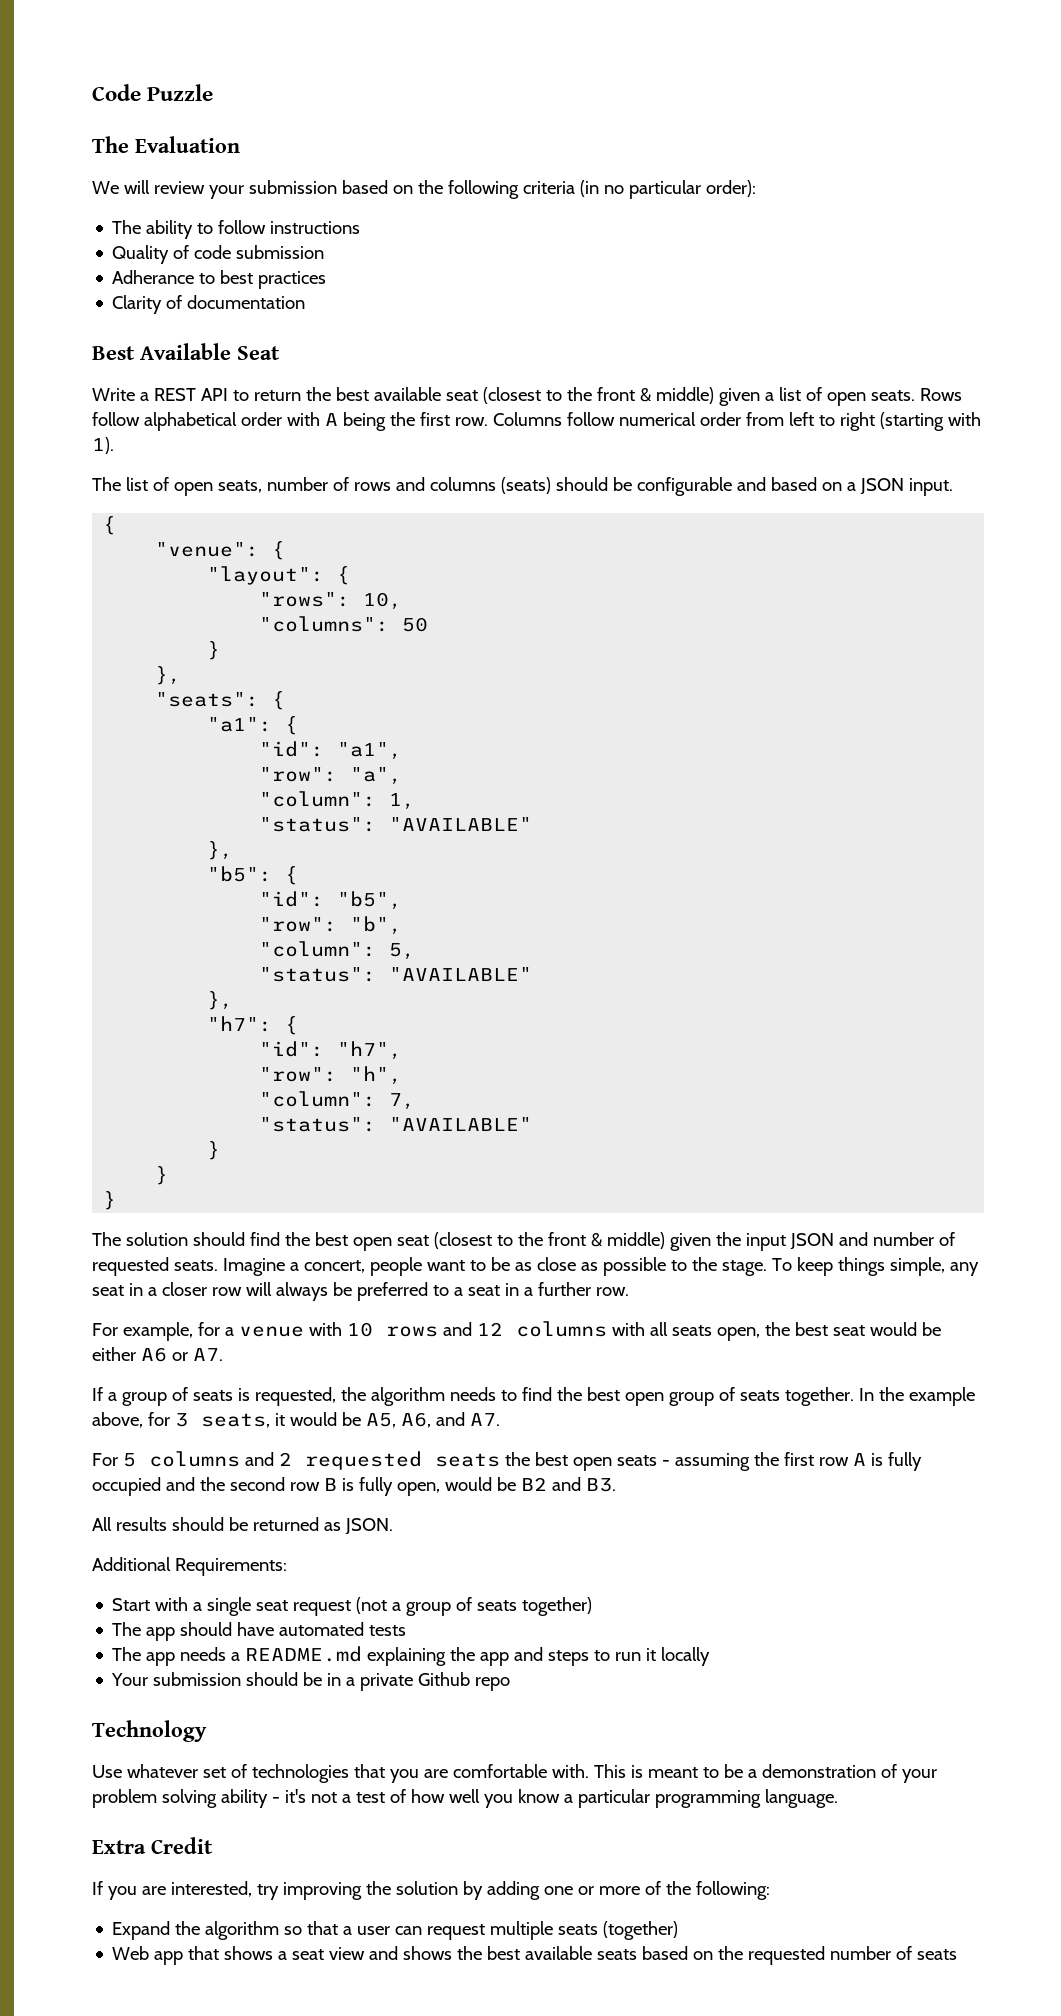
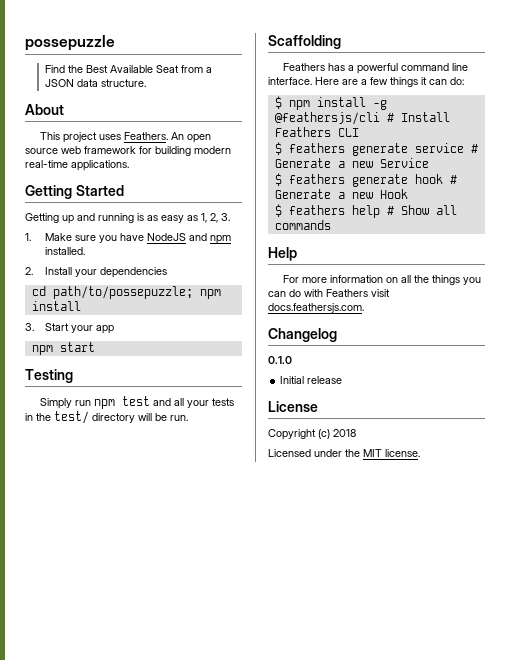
[92,84,214,101] [92,136,240,153] [92,180,756,199] [112,220,361,239] [112,245,325,264] [112,270,327,289] [112,295,306,314] [92,343,280,360] [92,387,962,406] [92,412,981,431] [92,437,114,454] [92,477,953,496] [103,516,117,535] [155,541,286,560] [207,566,351,585] [259,592,403,610] [259,616,429,632] [207,641,221,660] [155,666,182,685] [155,691,286,710] [207,716,299,735] [259,741,403,760] [259,767,403,785] [259,791,416,810] [259,817,533,832] [207,841,234,860] [207,866,299,885] [259,891,403,910] [259,916,403,935] [259,941,416,960] [259,967,533,982] [207,991,234,1010] [207,1016,299,1035] [259,1041,403,1060] [259,1066,403,1085] [259,1091,416,1110] [259,1117,533,1132] [207,1141,221,1160] [155,1166,169,1185] [103,1191,117,1210] [92,1232,955,1251] [92,1257,979,1276] [92,1282,629,1301] [92,1321,941,1341] [92,1347,223,1362] [92,1387,975,1406] [92,1412,500,1428] [92,1451,922,1471] [92,1477,616,1496] [92,1517,393,1535] [92,1557,287,1576] [112,1597,593,1616] [112,1622,407,1641] [112,1646,711,1666] [111,1672,511,1691] [92,1720,207,1742] [92,1764,937,1783] [92,1789,838,1808] [92,1837,213,1854] [92,1881,770,1900] [112,1921,679,1940] [112,1946,958,1965] Code Puzzle // The Evaluation // We will review your submission based on the following criteria (in no particular order): // The ability to follow instructions // Quality of code submission // Adherance to best practices // Clarity of documentation // Best Available Seat // Write a REST API to return the best available seat (closest to the front & middle) given a list of open seats. Rows follow alphabetical order with A being the first row. Columns follow numerical order from left to right (starting with 1). // The list of open seats, number of rows and columns (seats) should be configurable and based on a JSON input. // { // "venue": { // "layout": { // "rows": 10, // "columns": 50 // } // }, // "seats": { // "a1": { // "id": "a1", // "row": "a", // "column": 1, // "status": "AVAILABLE" // }, // "b5": { // "id": "b5", // "row": "b", // "column": 5, // "status": "AVAILABLE" // }, // "h7": { // "id": "h7", // "row": "h", // "column": 7, // "status": "AVAILABLE" // } // } // } // The solution should find the best open seat (closest to the front & middle) given the input JSON and number of requested seats. Imagine a concert, people want to be as close as possible to the stage. To keep things simple, any seat in a closer row will always be preferred to a seat in a further row. // For example, for a venue with 10 rows and 12 columns with all seats open, the best seat would be either A6 or A7. // If a group of seats is requested, the algorithm needs to find the best open group of seats together. In the example above, for 3 seats, it would be A5, A6, and A7. // For 5 columns and 2 requested seats the best open seats - assuming the first row A is fully occupied and the second row B is fully open, would be B2 and B3. // All results should be returned as JSON. // Additional Requirements: // Start with a single seat request (not a group of seats together) // The app should have automated tests // The app needs a README.md explaining the app and steps to run it locally // Your submission should be in a private Github repo // Technology // Use whatever set of technologies that you are comfortable with. This is meant to be a demonstration of your problem solving ability - it's not a test of how well you know a particular programming language. // Extra Credit // If you are interested, try improving the solution by adding one or more of the following: // Expand the algorithm so that a user can request multiple seats (together) // Web app that shows a seat view and shows the best available seats based on the requested number of seats -> [25,35,115,51] [44,65,212,73] [44,79,146,87] [25,104,64,115] [40,132,212,143] [25,146,231,156] [25,160,129,171] [25,185,124,199] [25,213,230,224] [25,233,231,244] [44,247,85,255] [25,267,167,278] [31,286,221,299] [31,301,81,311] [25,323,114,334] [31,342,95,355] [25,369,73,383] [40,396,235,409] [25,411,188,424] [268,35,341,49] [283,63,469,74] [268,77,464,87] [274,96,387,110] [274,112,450,125] [274,127,359,137] [274,142,478,156] [274,158,429,168] [274,173,457,187] [274,189,408,199] [274,204,457,218] [274,220,331,230] [268,247,297,261] [283,275,482,285] [268,289,390,297] [268,303,364,313] [268,328,337,342] [268,356,292,364] [280,376,343,384] [268,401,318,412] [268,429,356,440] [268,449,420,457] possepuzzle // Find the Best Available Seat from a JSON data structure. // About // This project uses Feathers. An open source web framework for building modern real-time applications. // Getting Started // Getting up and running is as easy as 1, 2, 3. // 1. Make sure you have NodeJS and npm installed. // 2. Install your dependencies // cd path/to/possepuzzle; npm install // 3. Start your app // npm start // Testing // Simply run npm test and all your tests in the test/ directory will be run. // Scaffolding // Feathers has a powerful command line interface. Here are a few things it can do: // $ npm install -g @feathersjs/cli # Install Feathers CLI // $ feathers generate service # Generate a new Service // $ feathers generate hook # Generate a new Hook // $ feathers help # Show all commands // Help // For more information on all the things you can do with Feathers visit docs.feathersjs.com. // Changelog // 0.1.0 // Initial release // License // Copyright (c) 2018 // Licensed under the MIT license.

